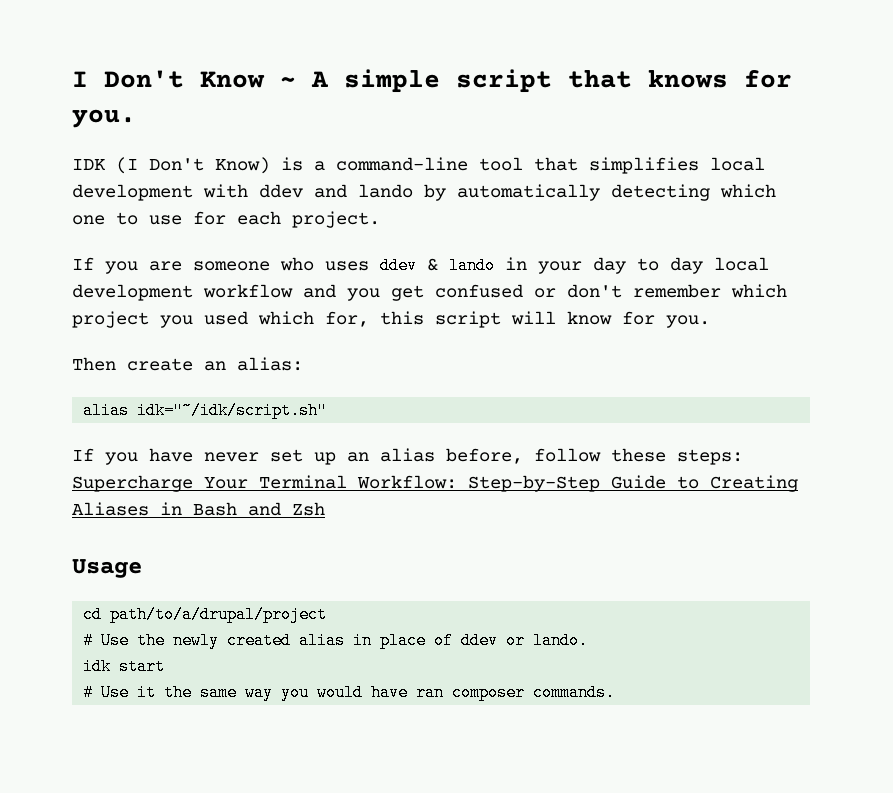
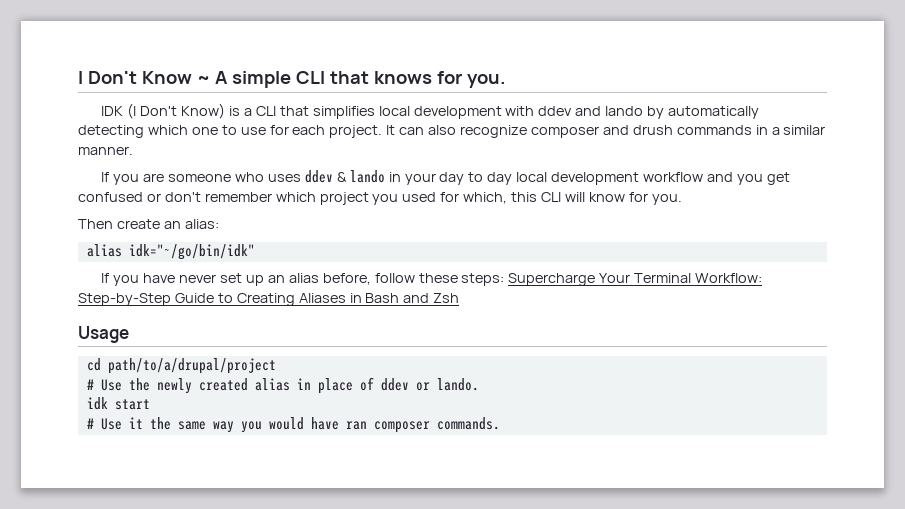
[456,69,552,93] script -> [295,71,325,84] CLI
[336,157,523,171] command-line tool -> [255,106,276,116] CLI
(380, 219) none -> [386,125,826,138] [78,146,133,155] It can also recognize composer and drush commands in a similar manner.
[258,311,501,328] which for, this script -> [440,192,562,204] for which, this CLI
[137,402,328,419] idk="~/idk/script.sh" -> [128,244,255,260] idk="~/go/bin/idk"

